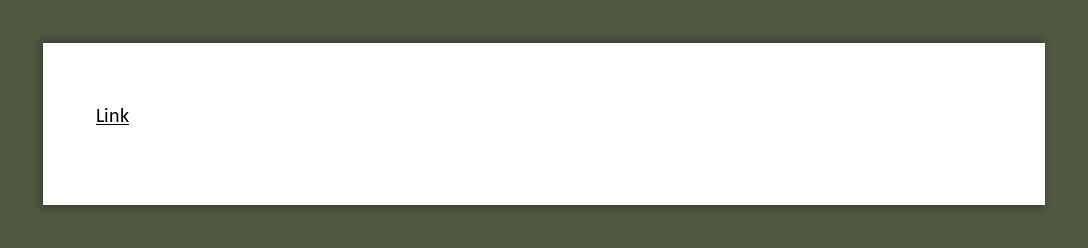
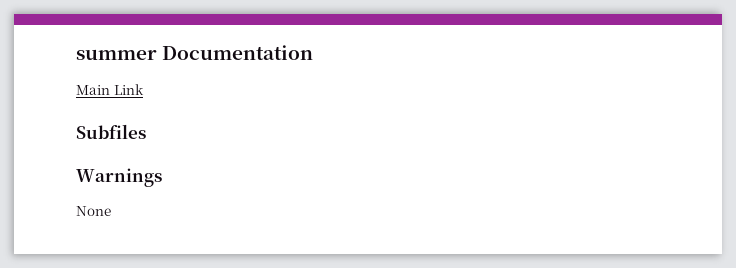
[96,108,129,122] Link -> [76,45,314,60] [76,84,144,95] [76,124,146,139] [76,168,162,187] [76,206,111,216] summer Documentation // Main Link // Subfiles // Warnings // None

